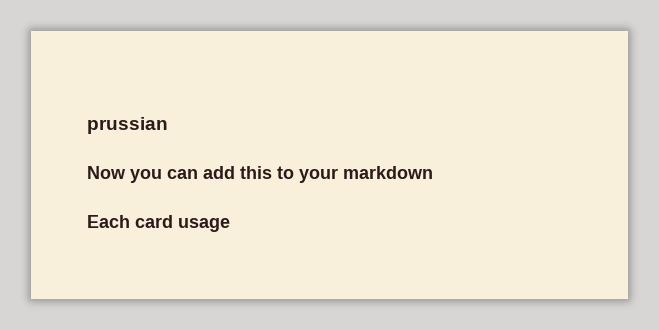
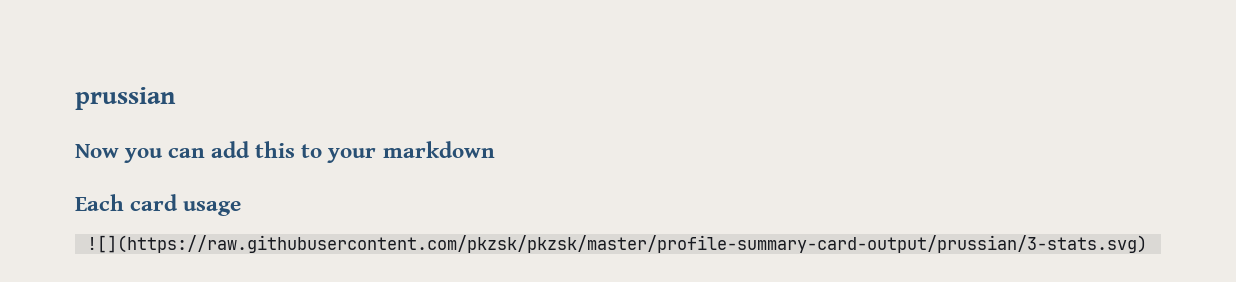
(230, 225) none -> [86,235,1147,253] // ![](https://raw.githubusercontent.com/pkzsk/pkzsk/master/profile-summary-card-output/prussian/3-stats.svg)

